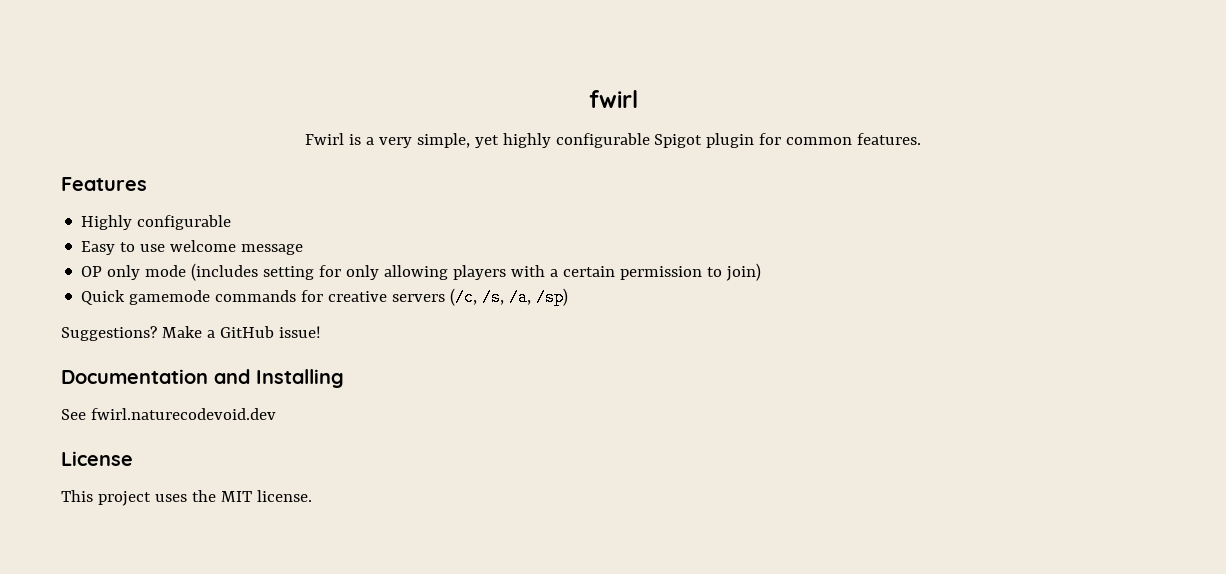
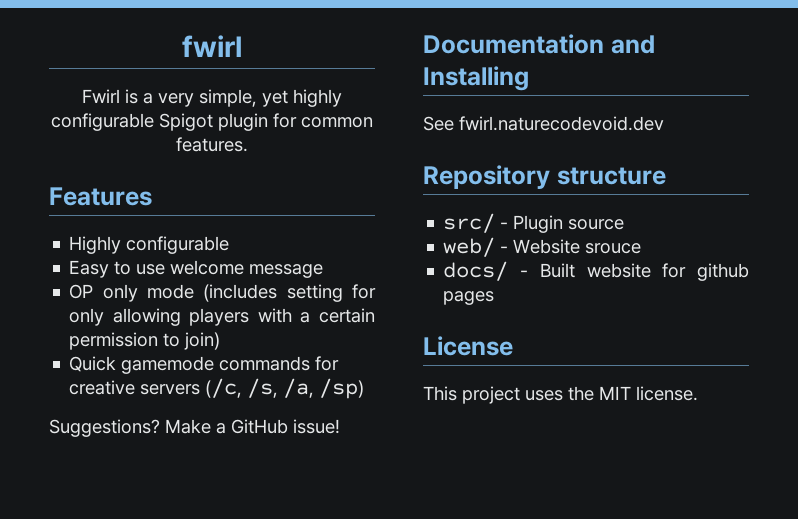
(276, 414) none -> [423,165,666,189] [443,213,625,233] [443,237,642,257] [443,261,749,281] [443,291,495,305] // Repository structure // src/ - Plugin source // web/ - Website srouce // docs/ - Built website for github pages

